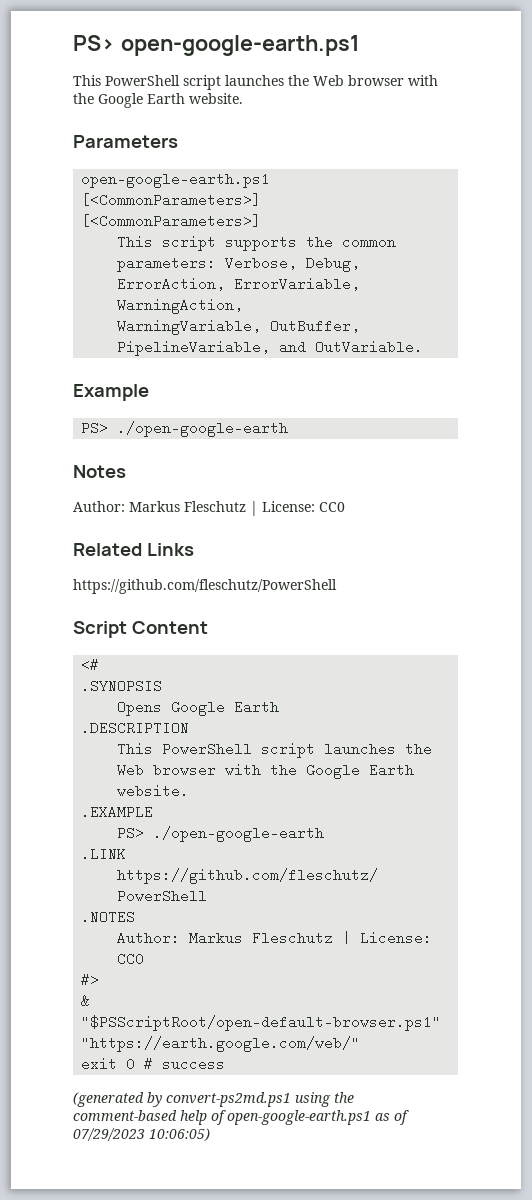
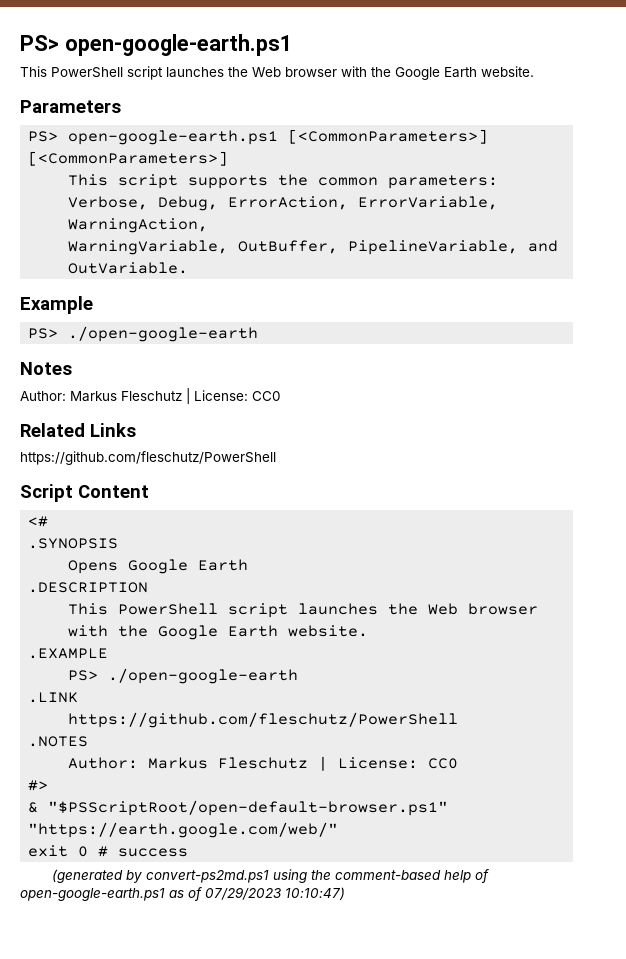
(178, 141) none -> [28,131,59,142] PS>
[149,1128,210,1141] 10:06:05) -> [285,887,345,900] 10:10:47)

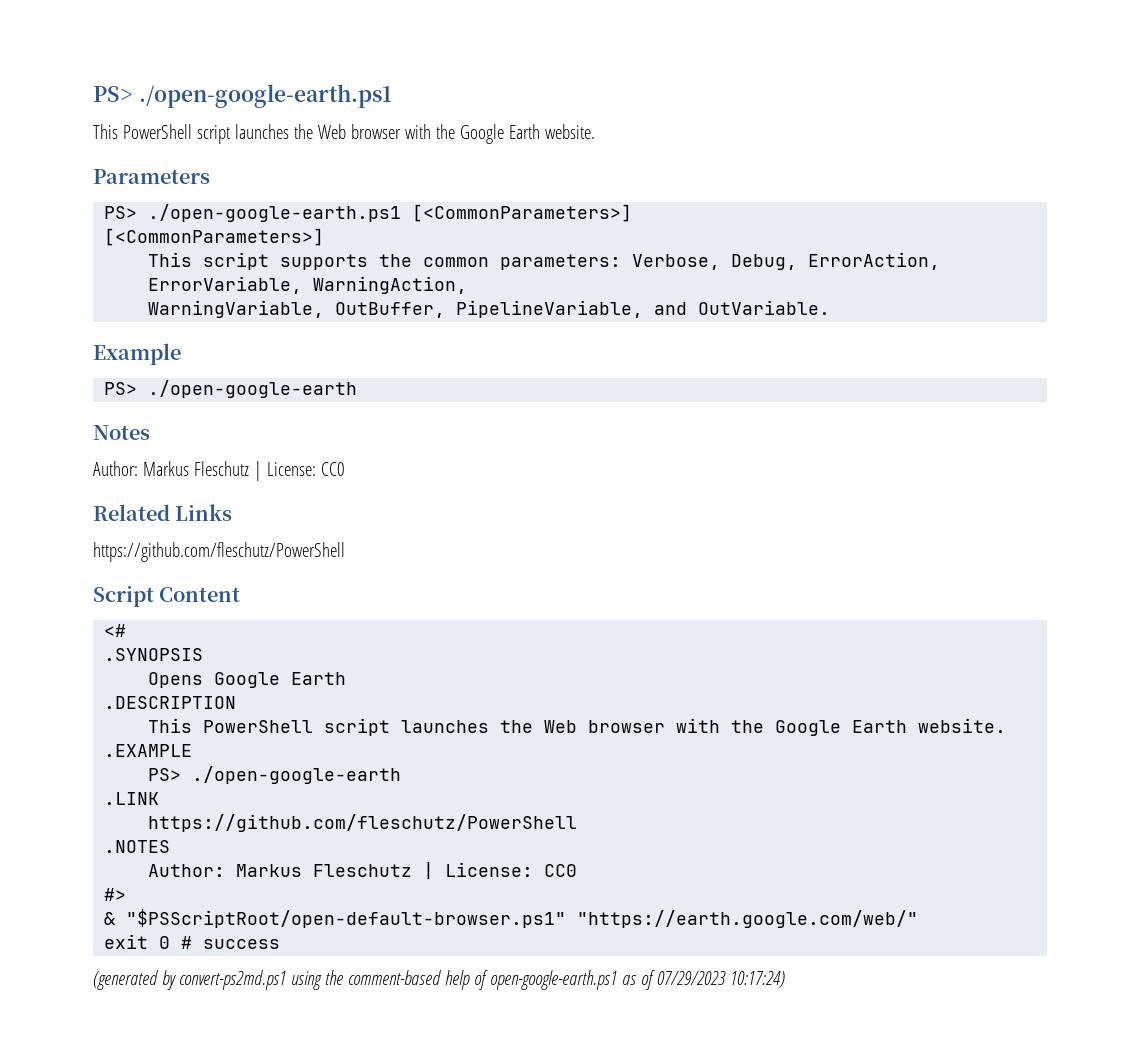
[20,34,292,56] PS> open-google-earth.ps1 -> [93,84,392,108] PS> ./open-google-earth.ps1
[68,130,279,145] open-google-earth.ps1 -> [148,204,402,222] ./open-google-earth.ps1
[285,887,345,900] 10:10:47) -> [729,971,785,988] 10:17:24)

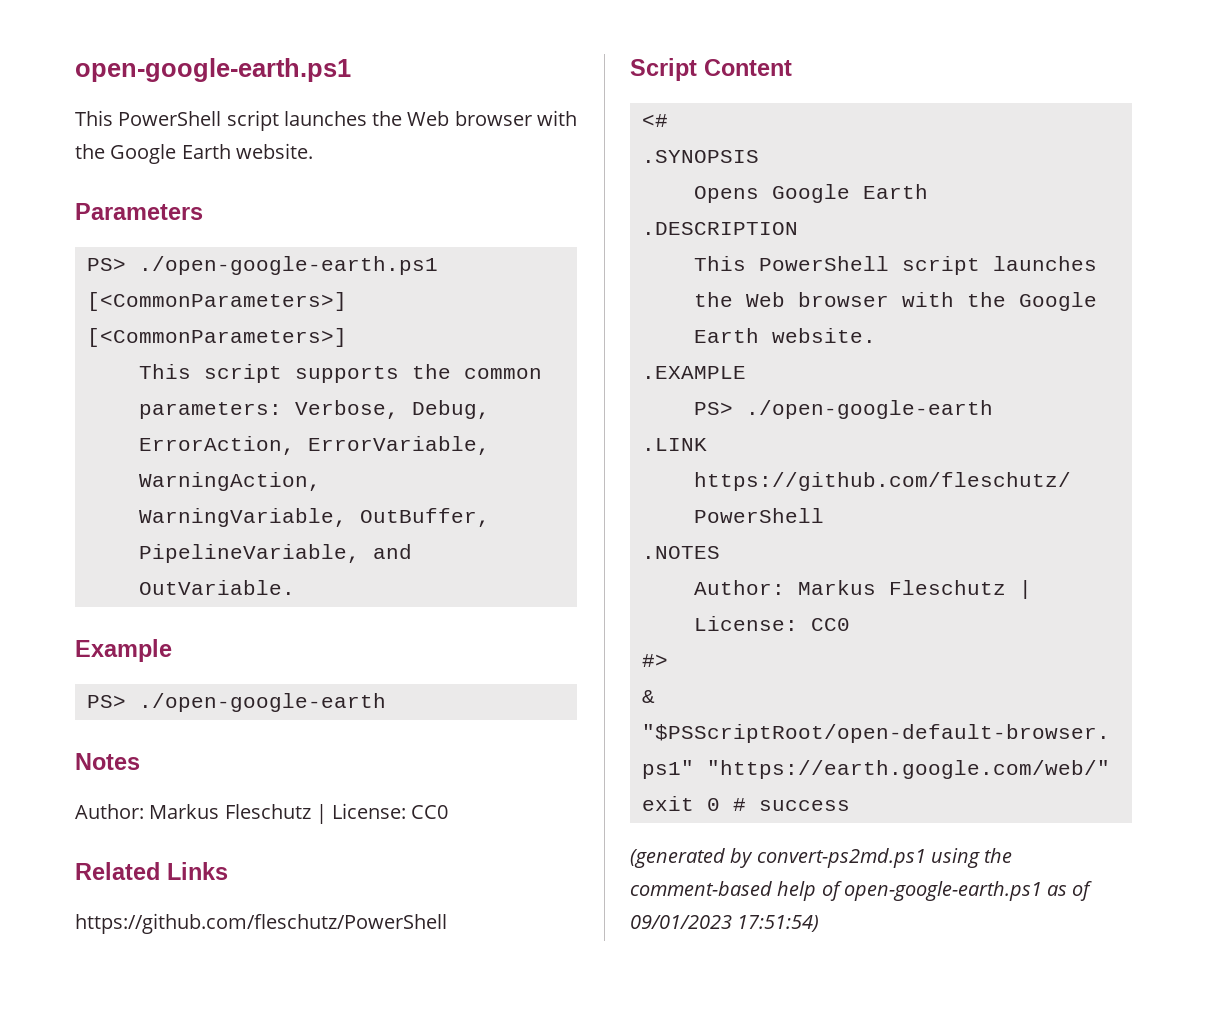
[93,84,392,108] PS> ./open-google-earth.ps1 -> [75,58,351,82] open-google-earth.ps1
[656,971,785,988] 07/29/2023 10:17:24) -> [630,915,820,932] 09/01/2023 17:51:54)

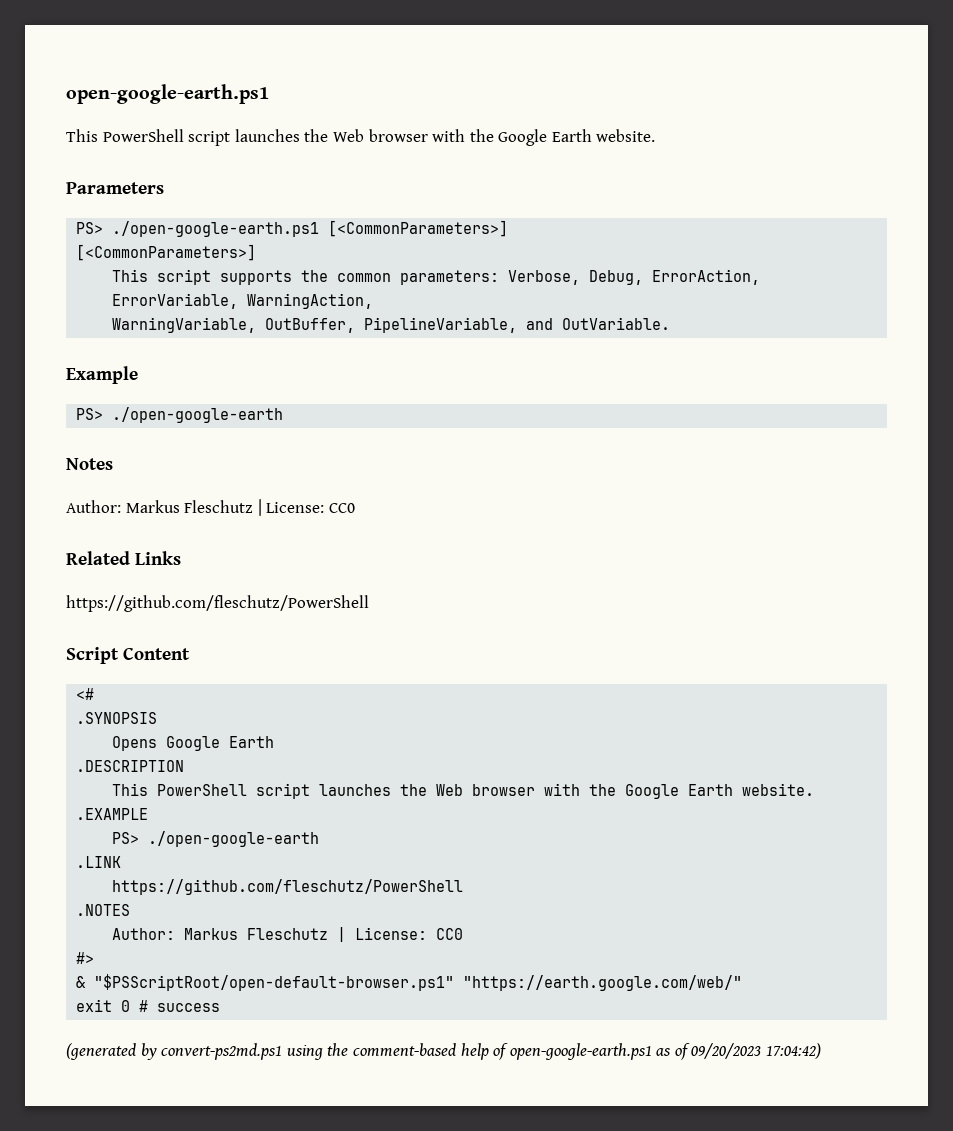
[630,915,820,932] 09/01/2023 17:51:54) -> [691,1043,822,1059] 09/20/2023 17:04:42)

